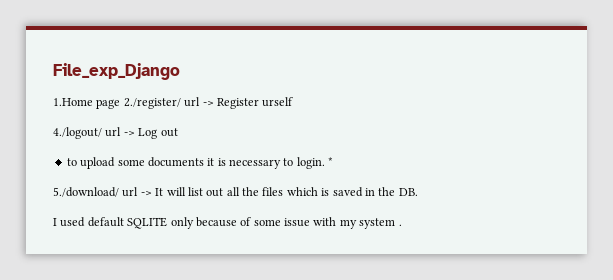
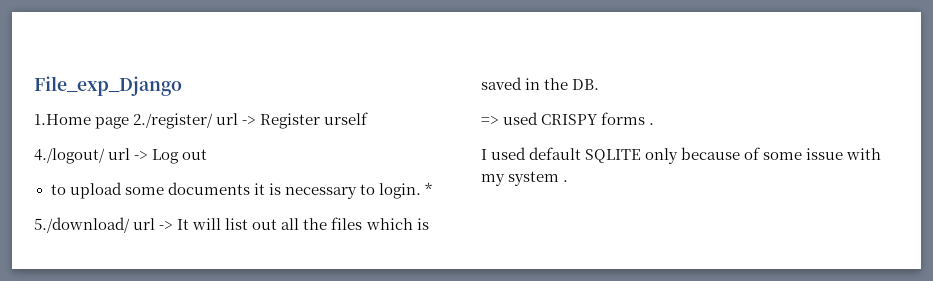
(418, 192) none -> [481,112,655,125] // => used CRISPY forms .

